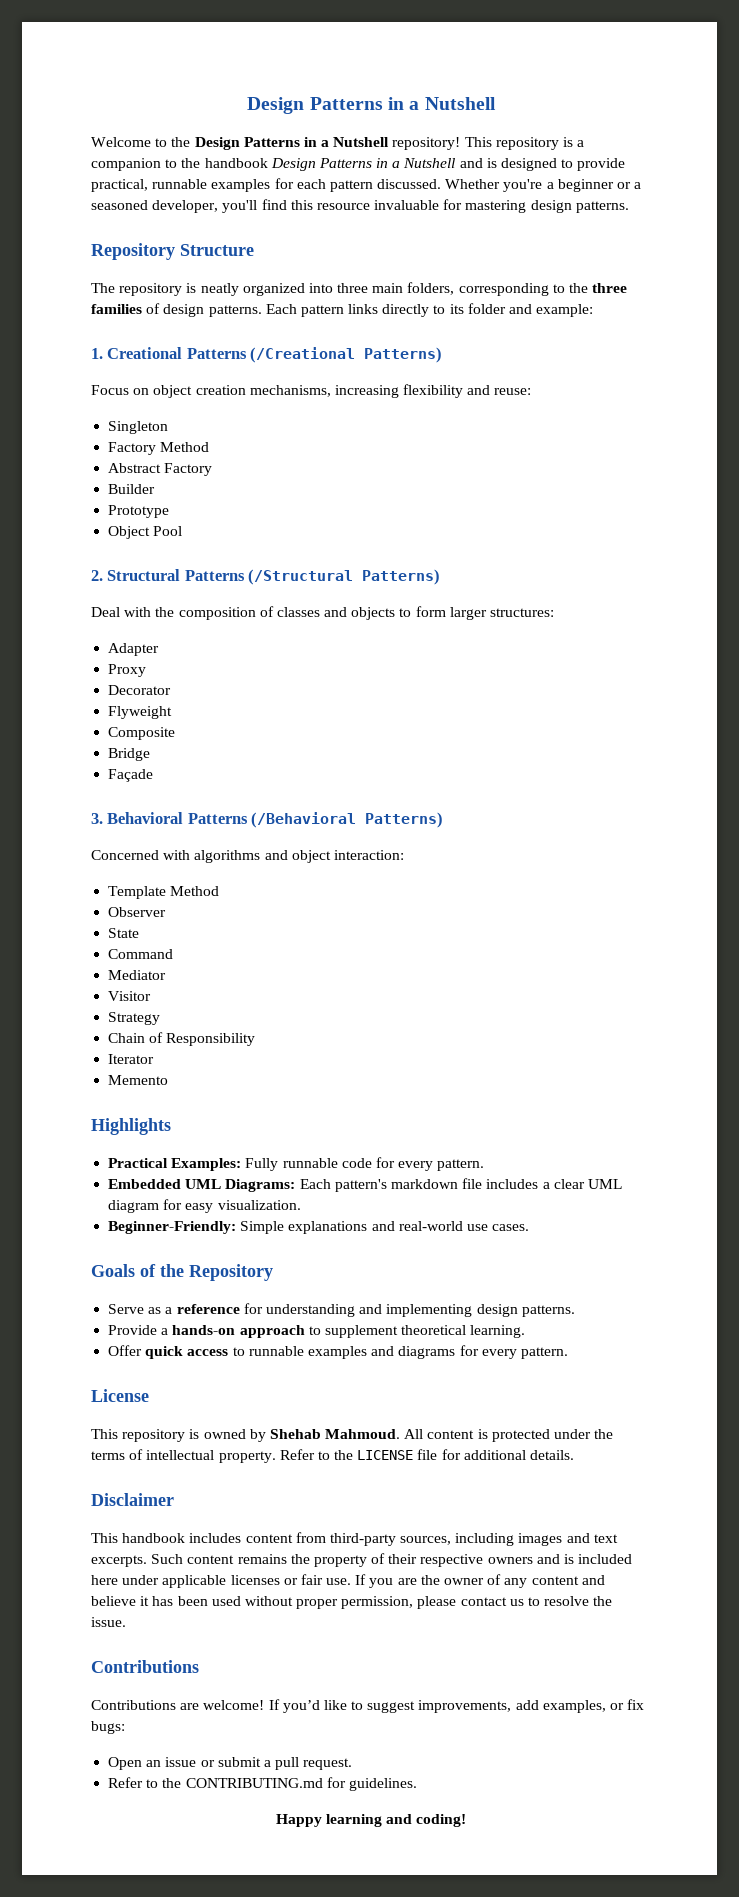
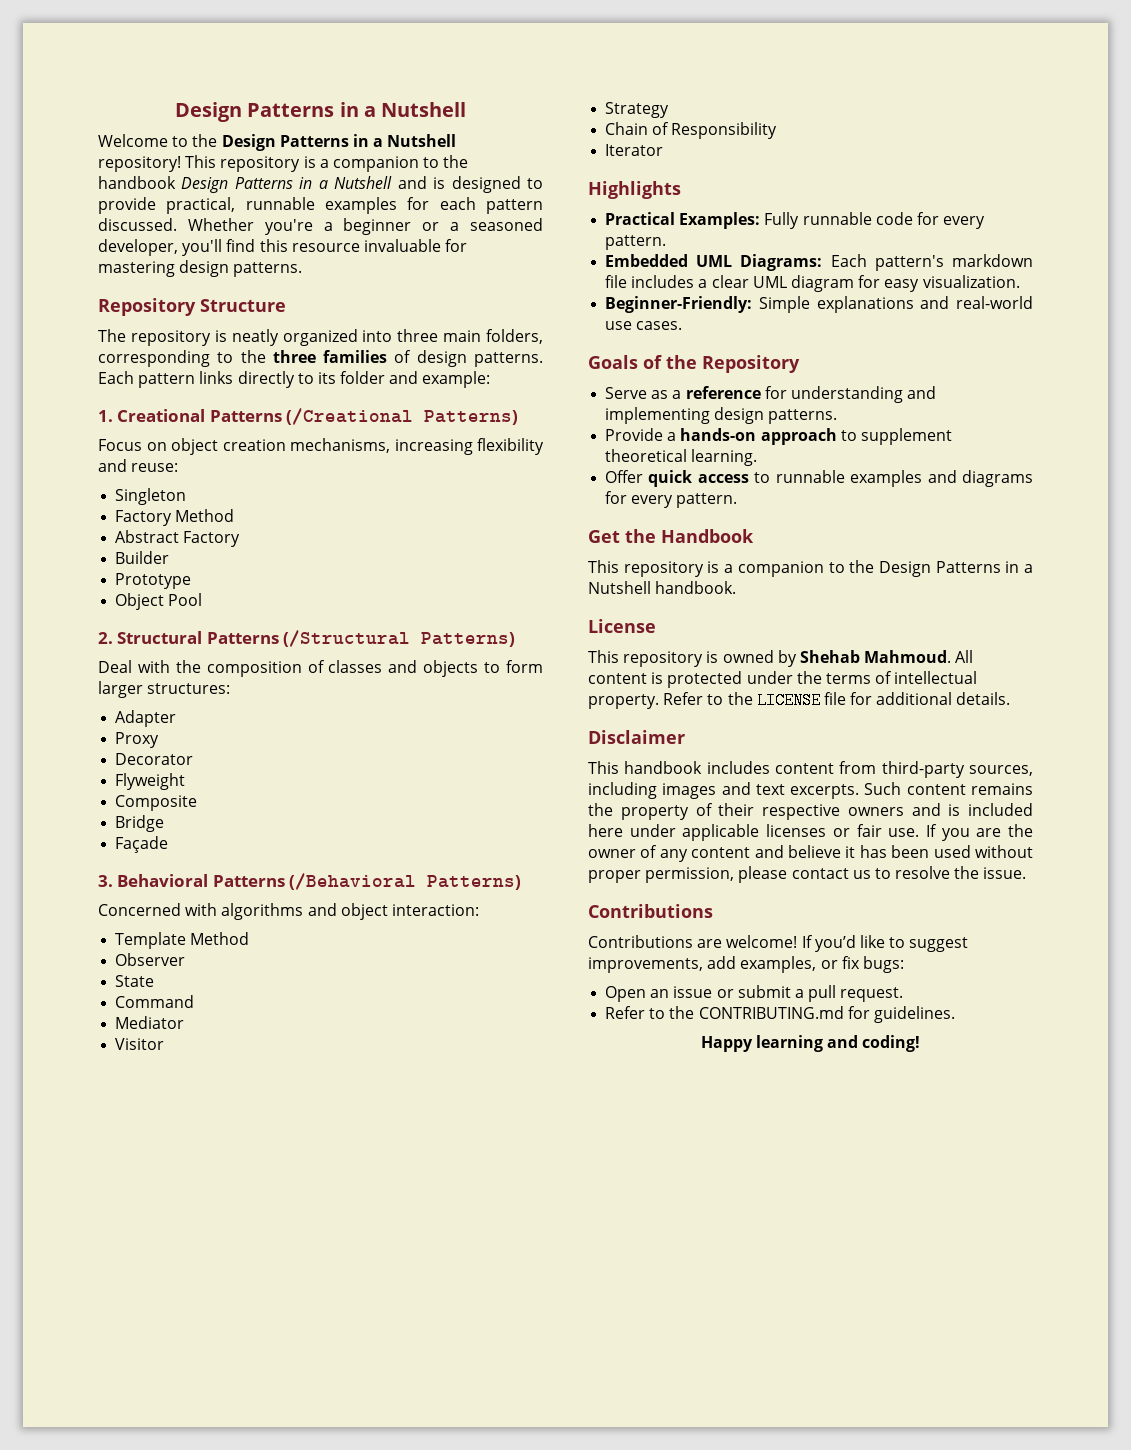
[108,1075,169,1085] // Memento -> (664, 150) none
(568, 1353) none -> [588,529,754,543] [588,560,1033,577] [588,581,737,594] // Get the Handbook // This repository is a companion to the Design Patterns in a Nutshell handbook.

